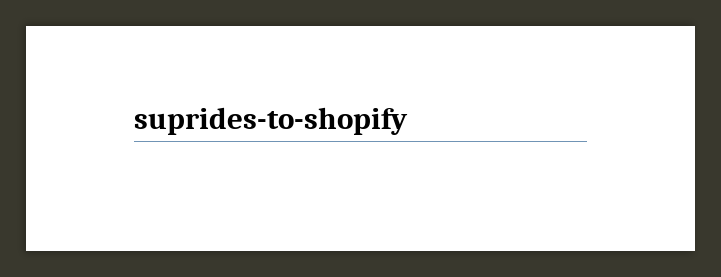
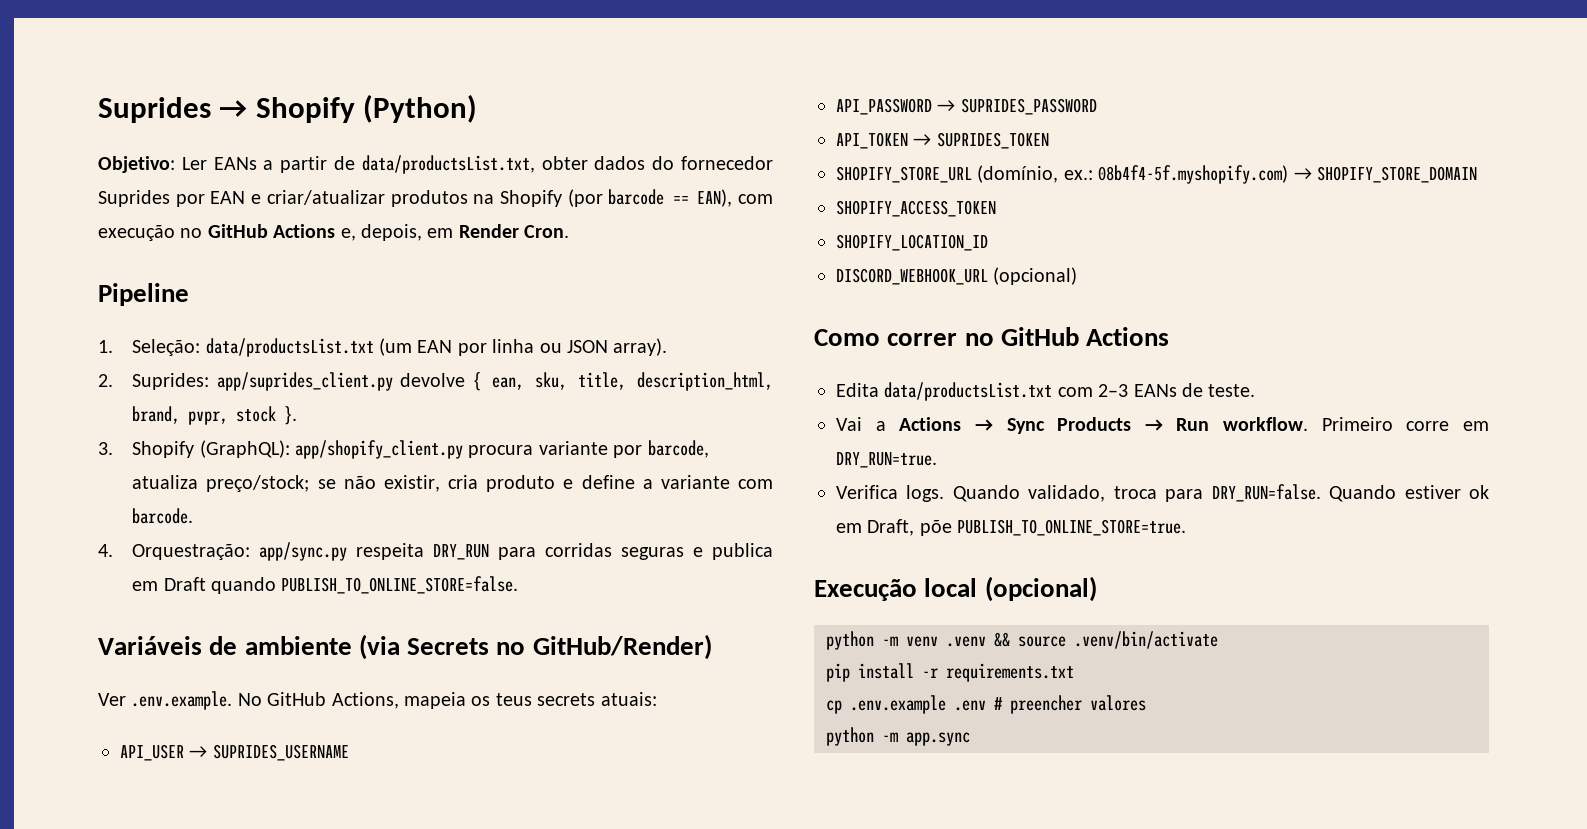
[134,107,408,135] suprides-to-shopify -> [98,94,478,123] [98,155,773,174] [98,189,773,207] [98,224,570,241] [98,283,189,306] [98,338,668,357] [98,372,773,391] [132,406,298,425] [98,440,709,459] [132,475,773,492] [132,508,194,524] [98,542,773,561] [132,576,519,594] [98,634,712,660] [98,691,657,710] [120,744,349,761] [836,98,1097,115] [836,132,1049,149] [836,165,1477,184] [836,200,996,217] [836,234,988,251] [836,267,1078,285] [814,327,1170,346] [836,382,1256,401] [836,417,1489,434] [836,452,937,468] [836,484,1489,502] [836,519,1187,536] [814,576,1097,602] [826,631,1218,650] [826,663,1074,682] [826,695,1146,714] [826,727,970,746] Suprides → Shopify (Python) // Objetivo: Ler EANs a partir de data/productsList.txt, obter dados do fornecedor Suprides por EAN e criar/atualizar produtos na Shopify (por barcode == EAN), com execução no GitHub Actions e, depois, em Render Cron. // Pipeline // 1. Seleção: data/productsList.txt (um EAN por linha ou JSON array). // 2. Suprides: app/suprides_client.py devolve { ean, sku, title, description_html, brand, pvpr, stock }. // 3. Shopify (GraphQL): app/shopify_client.py procura variante por barcode, atualiza preço/stock; se não existir, cria produto e define a variante com barcode. // 4. Orquestração: app/sync.py respeita DRY_RUN para corridas seguras e publica em Draft quando PUBLISH_TO_ONLINE_STORE=false. // Variáveis de ambiente (via Secrets no GitHub/Render) // Ver .env.example. No GitHub Actions, mapeia os teus secrets atuais: // API_USER → SUPRIDES_USERNAME // API_PASSWORD → SUPRIDES_PASSWORD // API_TOKEN → SUPRIDES_TOKEN // SHOPIFY_STORE_URL (domínio, ex.: 08b4f4-5f.myshopify.com) → SHOPIFY_STORE_DOMAIN // SHOPIFY_ACCESS_TOKEN // SHOPIFY_LOCATION_ID // DISCORD_WEBHOOK_URL (opcional) // Como correr no GitHub Actions // Edita data/productsList.txt com 2–3 EANs de teste. // Vai a Actions → Sync Products → Run workflow. Primeiro corre em DRY_RUN=true. // Verifica logs. Quando validado, troca para DRY_RUN=false. Quando estiver ok em Draft, põe PUBLISH_TO_ONLINE_STORE=true. // Execução local (opcional) // python -m venv .venv && source .venv/bin/activate // pip install -r requirements.txt // cp .env.example .env # preencher valores // python -m app.sync

